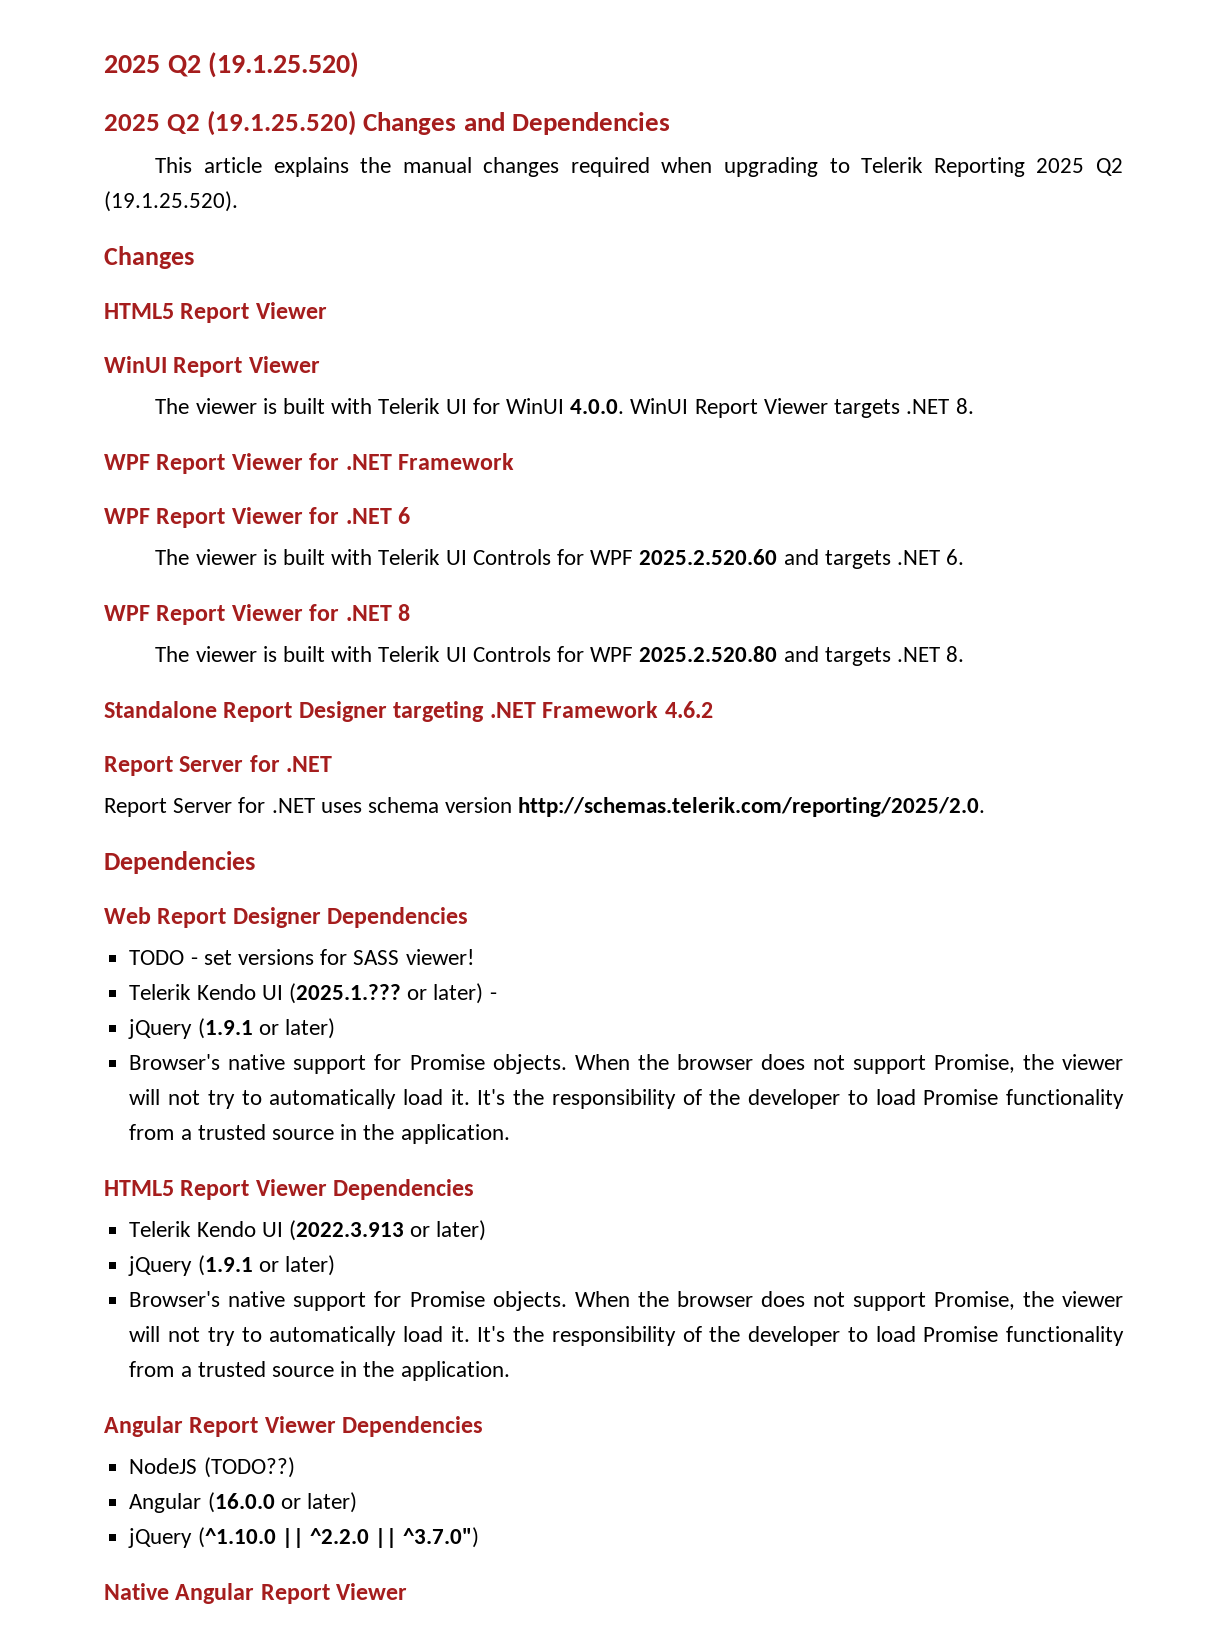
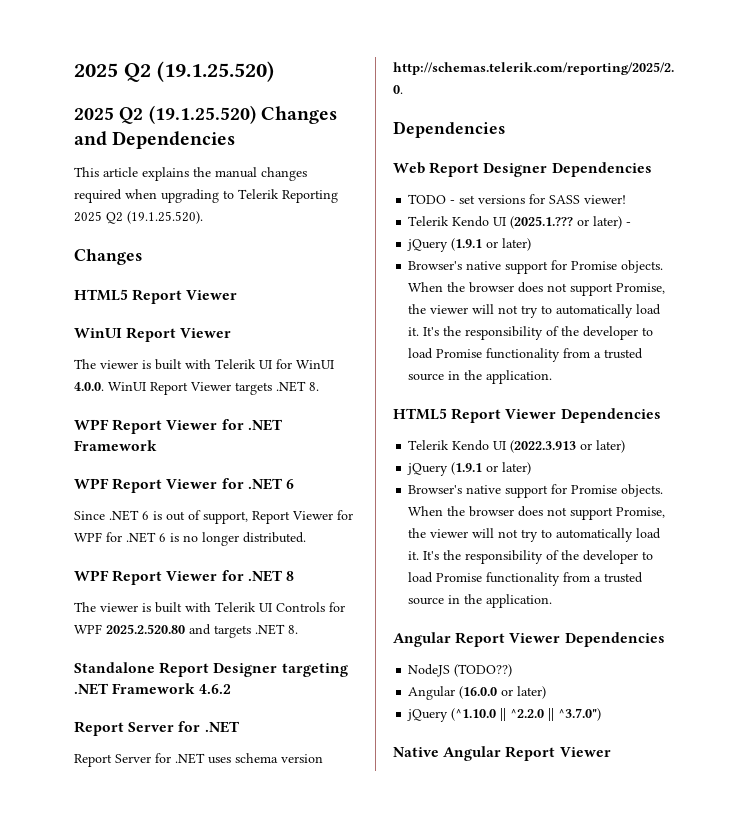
[155,549,965,569] The viewer is built with Telerik UI Controls for WPF 2025.2.520.60 and targets .NET 6. -> [74,510,353,524] [74,532,306,546] Since .NET 6 is out of support, Report Viewer for WPF for .NET 6 is no longer distributed.

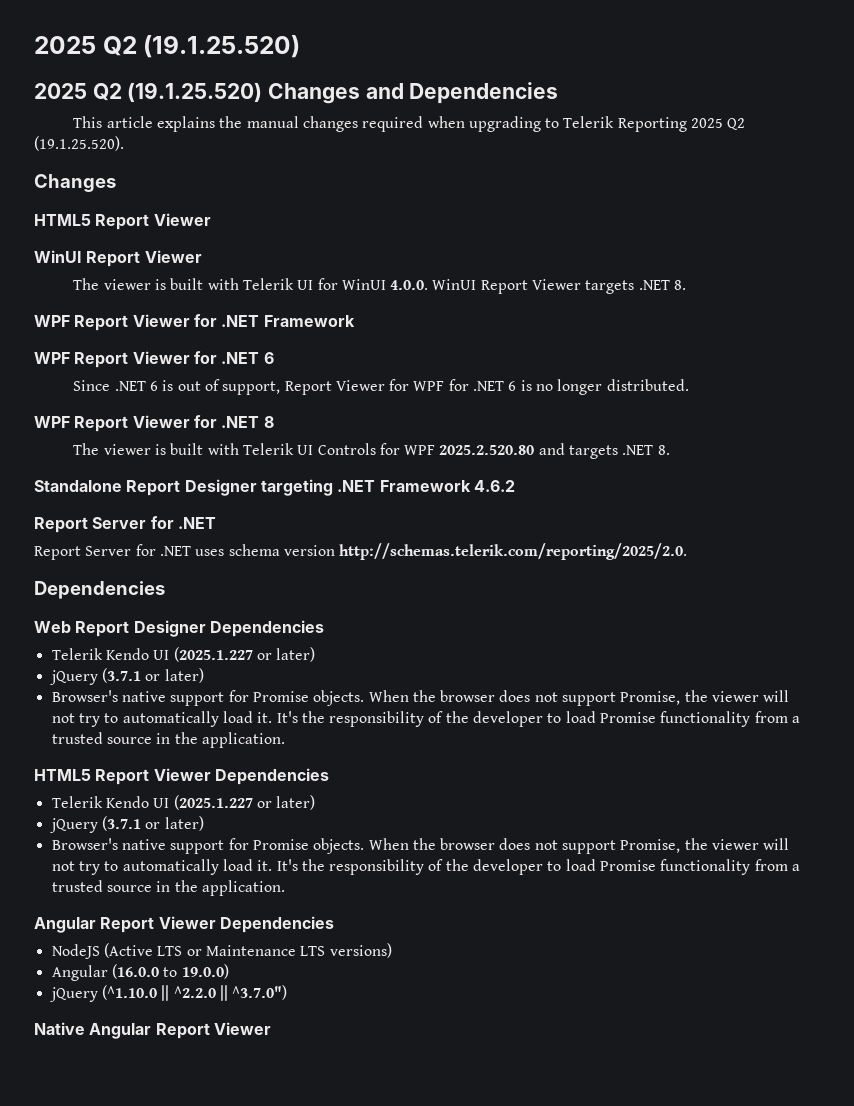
[408,194,627,204] [408,216,632,229] [407,238,483,252] // TODO - set versions for SASS viewer! // Telerik Kendo UI (2025.1.??? or later) - // jQuery (1.9.1 -> [51,647,316,662] [49,668,141,685] // Telerik Kendo UI (2025.1.227 or later) // jQuery (3.7.1
[510,440,626,453] [407,462,483,476] (2022.3.913 or later) // jQuery (1.9.1 -> [173,795,316,810] [49,816,141,833] (2025.1.227 or later) // jQuery (3.7.1
[454,664,513,677] (TODO??) -> [103,943,392,958] (Active LTS or Maintenance LTS versions)
[501,686,547,699] or later) -> [163,964,229,979] to 19.0.0)

